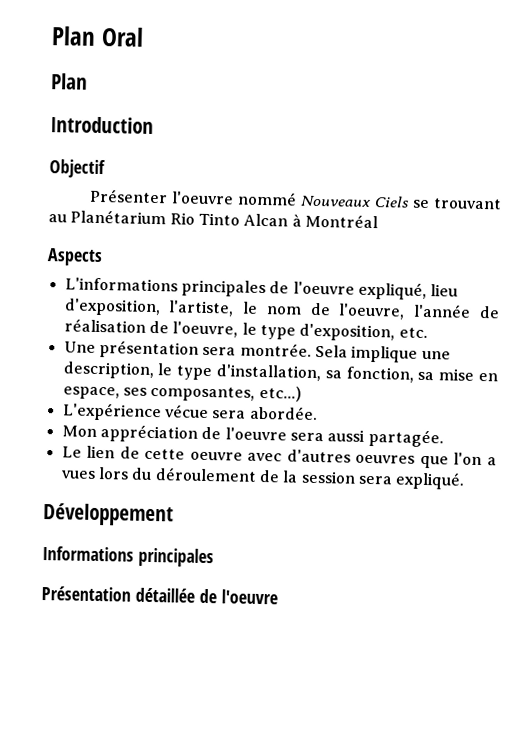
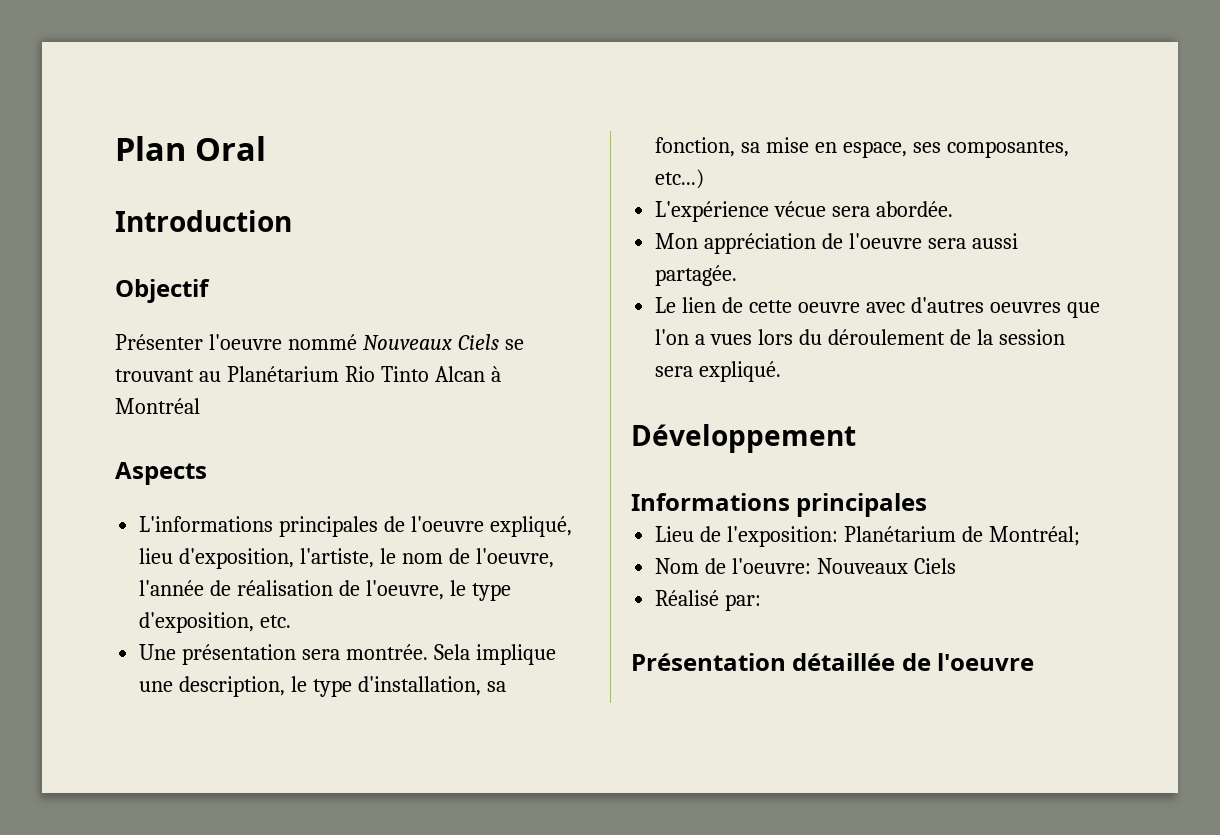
[51,73,88,90] // Plan -> (266, 148) none
(214, 557) none -> [655,526,1080,547] [655,558,956,574] [655,590,762,611] // Lieu de l'exposition: Planétarium de Montréal; // Nom de l'oeuvre: Nouveaux Ciels // Réalisé par:

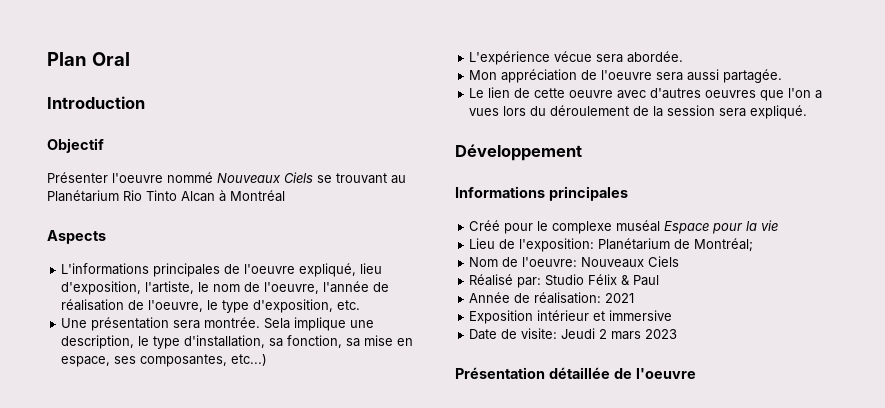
(928, 505) none -> [469,220,779,234] // Créé pour le complexe muséal Espace pour la vie
(762, 602) none -> [545,274,660,286] [469,292,635,304] [469,310,673,324] [469,328,678,340] Studio Félix & Paul // Année de réalisation: 2021 // Exposition intérieur et immersive // Date de visite: Jeudi 2 mars 2023

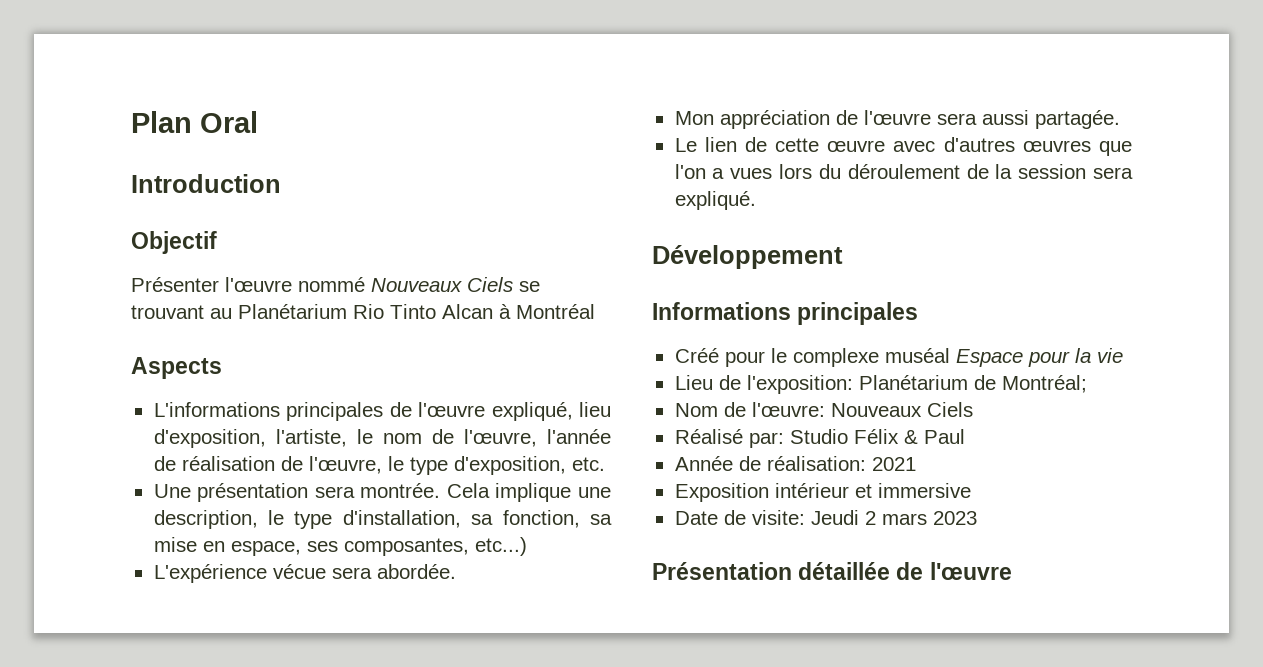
[112,173,163,183] l'oeuvre -> [225,277,292,292] l'œuvre
[244,264,296,274] l'oeuvre -> [418,402,486,417] l'œuvre
[264,282,320,294] l'oeuvre, -> [463,429,537,447] l'œuvre,
[148,300,204,312] l'oeuvre, -> [308,456,382,474] l'œuvre,
[264,318,291,329] Sela -> [446,483,490,498] Cela
[601,70,653,80] l'oeuvre -> [863,110,931,125] l'œuvre
[569,90,614,98] oeuvre -> [827,140,886,152] œuvre
[705,90,757,98] oeuvres -> [1022,140,1091,152] œuvres
[522,257,578,267] l'oeuvre: -> [751,402,825,417] l'œuvre:
[635,368,696,379] l'oeuvre -> [929,562,1012,580] l'œuvre

